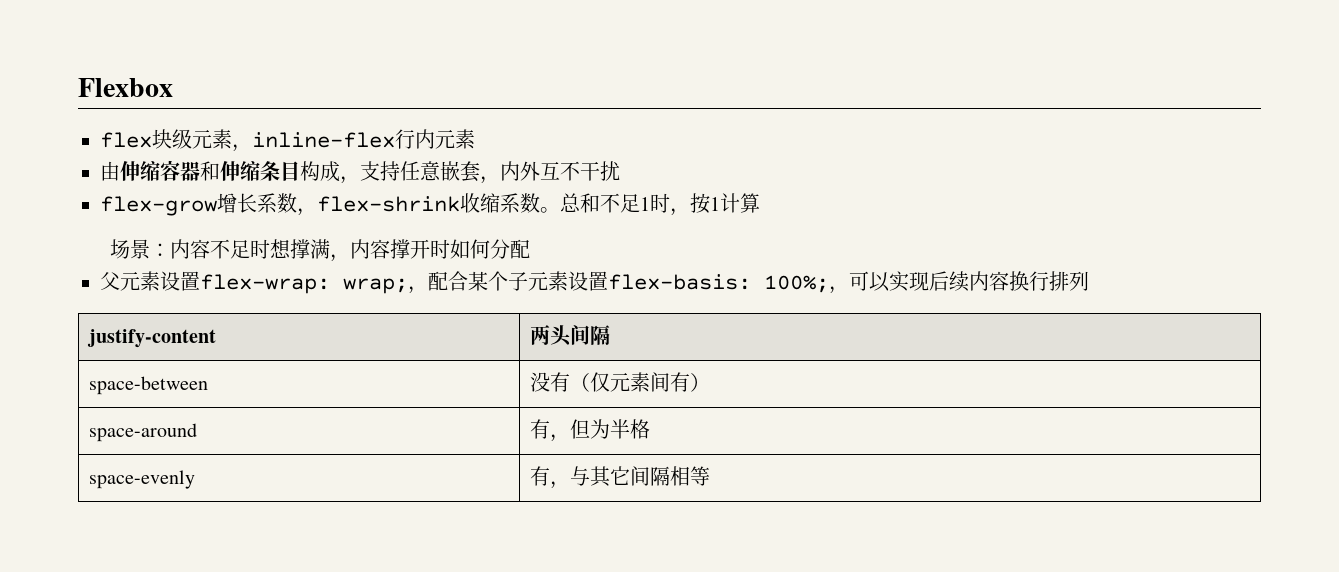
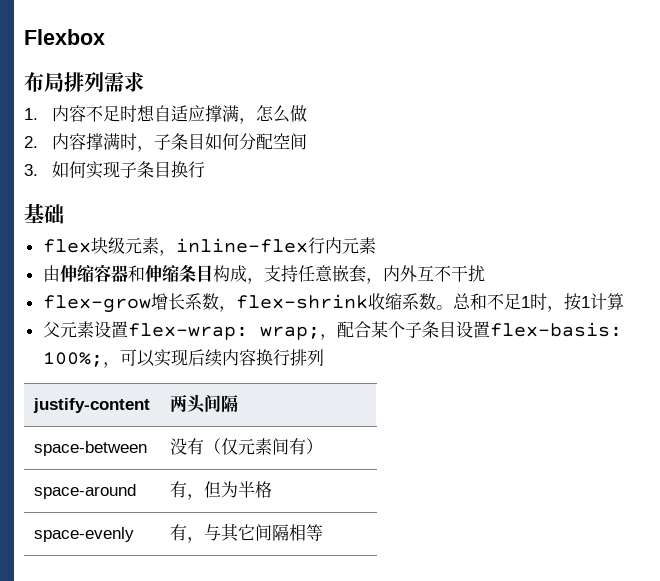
(173, 87) none -> [24,71,144,93] [24,105,307,124] [24,133,307,152] [24,161,205,179] [24,203,64,224] // 布局排列需求 // 1.内容不足时想自适应撑满，怎么做 // 2.内容撑满时，子条目如何分配空间 // 3.如何实现子条目换行 // 基础
[109,239,530,262] // 场景：内容不足时想撑满，内容撑开时如何分配 -> (624, 301) none
[528,271,568,291] 元素 -> [421,321,456,338] 条目

